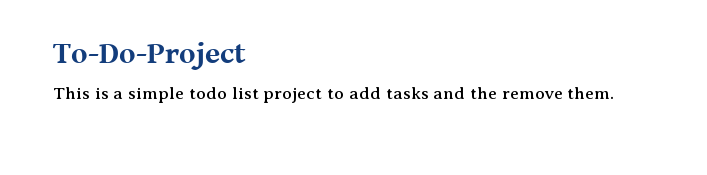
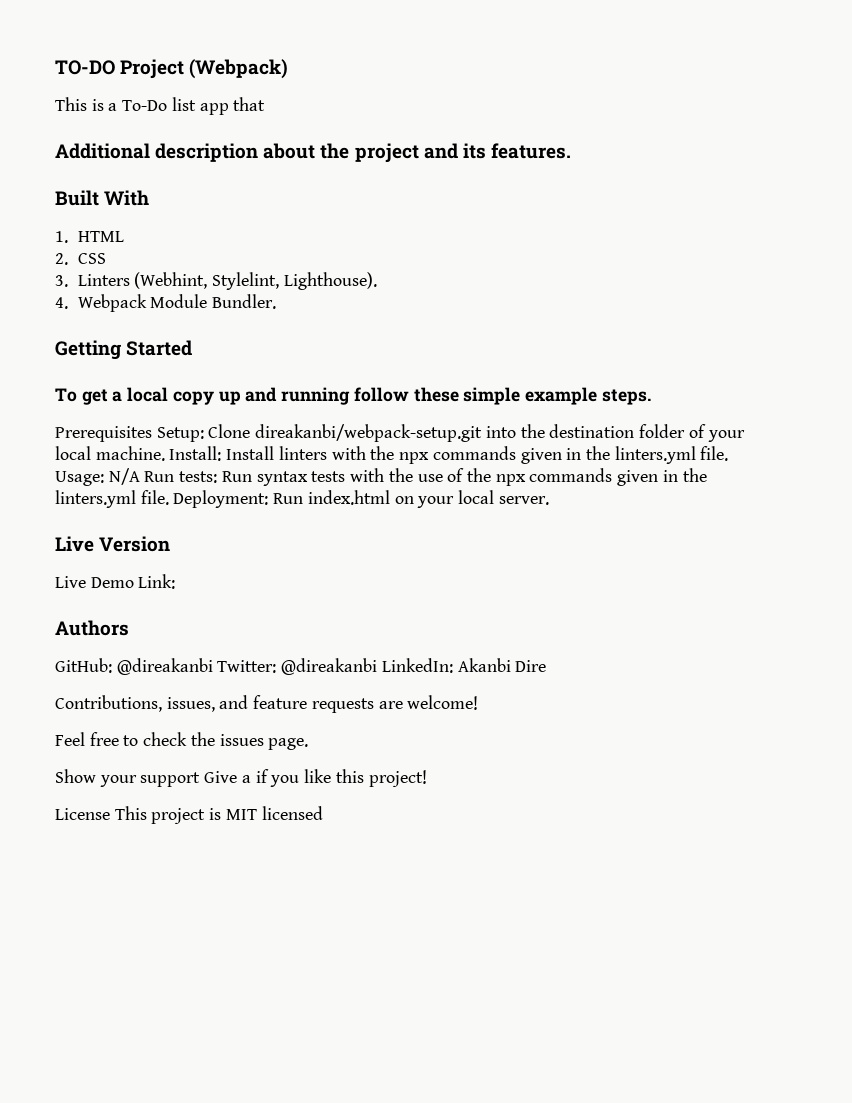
[53,42,246,70] To-Do-Project -> [55,59,289,79] TO-DO Project (Webpack)
[128,87,615,103] simple todo list project to add tasks and the remove them. -> [122,97,266,115] [55,143,571,163] [55,190,150,206] [55,231,124,243] [55,253,106,265] [55,272,377,290] [55,294,276,312] [55,340,193,360] [55,387,651,405] [55,424,745,442] [55,446,729,464] [55,468,707,486] [55,490,549,508] [55,536,171,552] [55,574,176,589] [55,620,129,636] [55,658,547,675] [55,695,479,713] [55,732,309,750] [55,769,427,787] [55,806,323,824] To-Do list app that // Additional description about the project and its features. // Built With // 1. HTML // 2. CSS // 3. Linters (Webhint, Stylelint, Lighthouse). // 4. Webpack Module Bundler. // Getting Started // To get a local copy up and running follow these simple example steps. // Prerequisites Setup: Clone direakanbi/webpack-setup.git into the destination folder of your local machine. Install: Install linters with the npx commands given in the linters.yml file. Usage: N/A Run tests: Run syntax tests with the use of the npx commands given in the linters.yml file. Deployment: Run index.html on your local server. // Live Version // Live Demo Link: // Authors // GitHub: @direakanbi Twitter: @direakanbi LinkedIn: Akanbi Dire // Contributions, issues, and feature requests are welcome! // Feel free to check the issues page. // Show your support Give a if you like this project! // License This project is MIT licensed

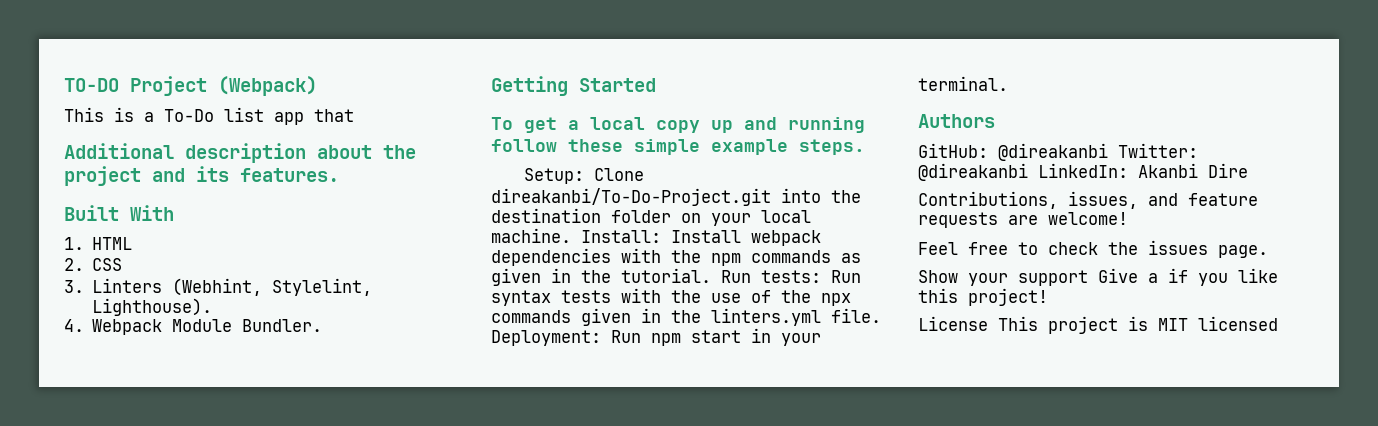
[55,426,152,442] Prerequisites -> (865, 147) none
[255,424,483,442] direakanbi/webpack-setup.git -> [491,188,771,206] direakanbi/To-Do-Project.git
[688,424,706,438] of -> [681,213,701,223] on
[278,446,729,464] [55,468,140,486] linters with the npx commands given in the linters.yml file. Usage: N/A -> [751,230,821,246] [491,248,861,266] [491,268,711,286] webpack dependencies with the npm commands as given in the tutorial.
[307,490,549,508] [55,536,171,552] [55,574,176,589] index.html on your local server. // Live Version // Live Demo Link: -> [651,328,821,346] [918,76,1008,91] npm start in your terminal.

